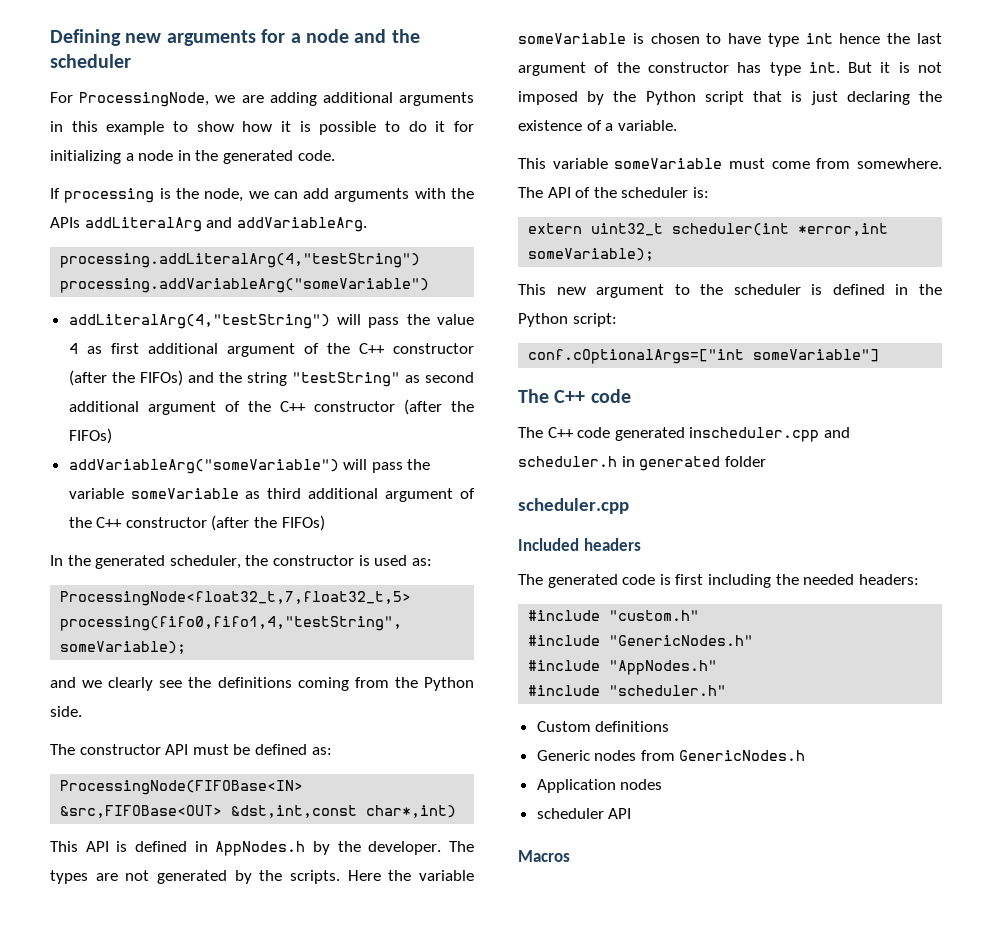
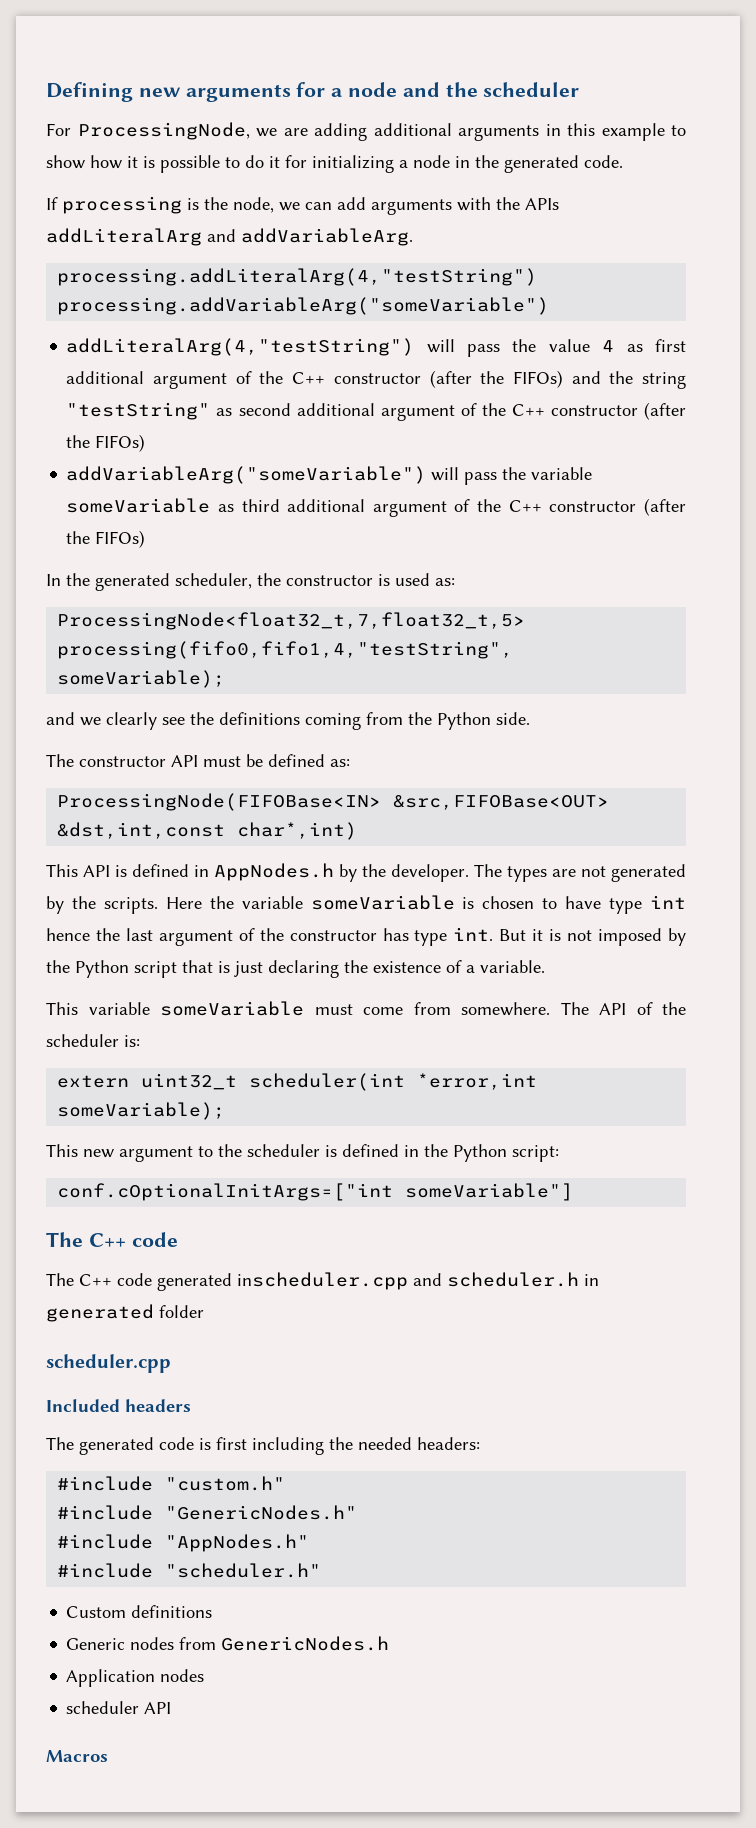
[528,349,745,364] conf.cOptionalArgs=["int -> [57,1183,394,1201] conf.cOptionalInitArgs=["int

